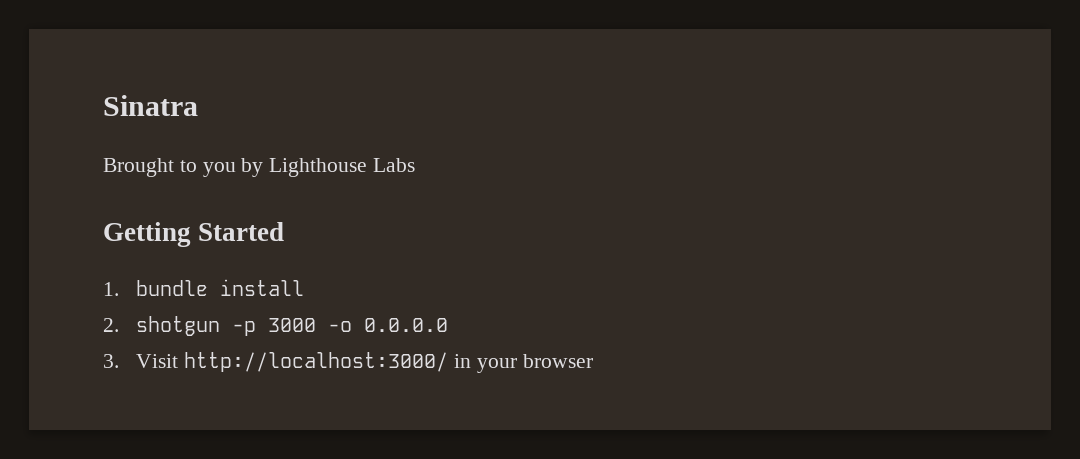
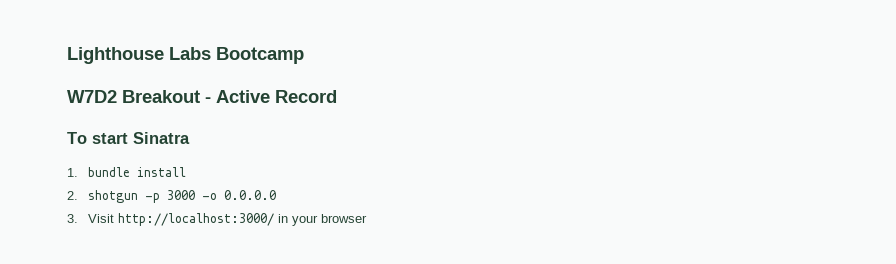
[103,95,198,116] [103,158,416,177] [103,222,285,247] Sinatra // Brought to you by Lighthouse Labs // Getting Started -> [67,47,304,64] [67,90,337,103] [67,132,190,144] Lighthouse Labs Bootcamp // W7D2 Breakout - Active Record // To start Sinatra

